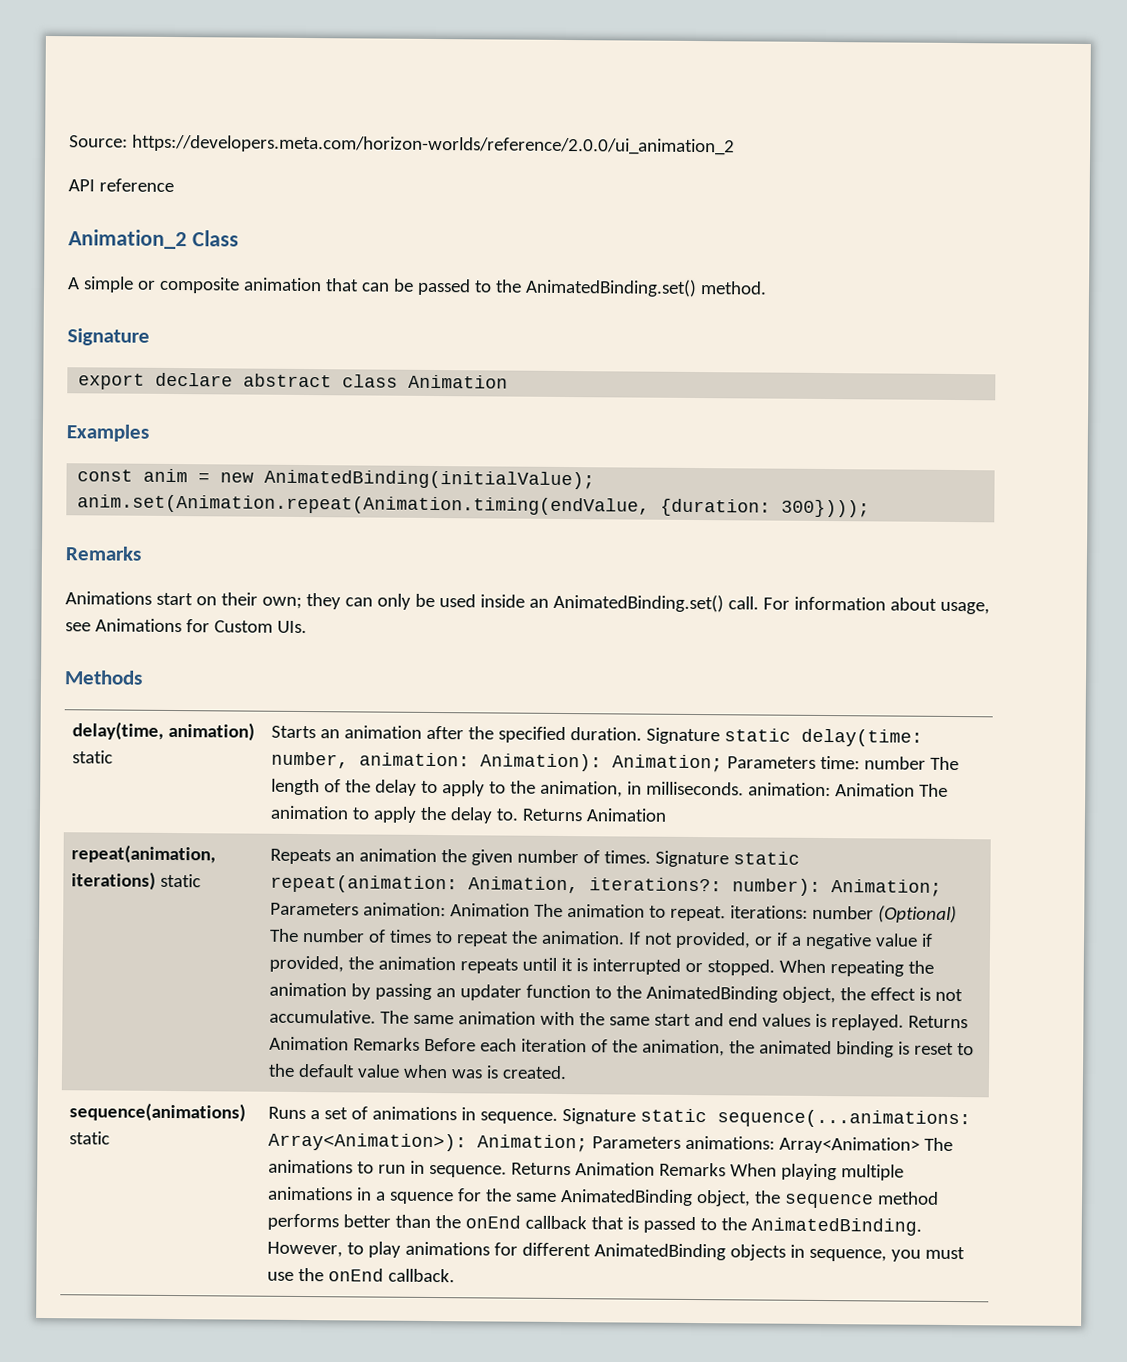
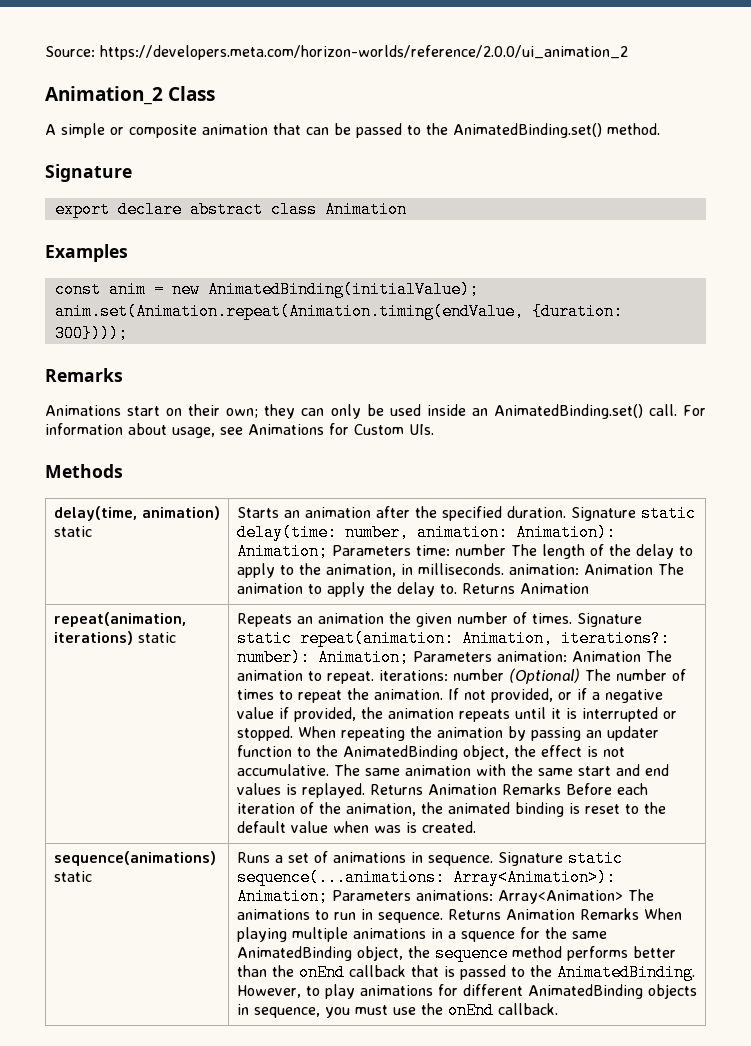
[68,178,174,192] // API reference -> (628, 52) none

